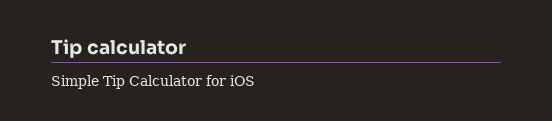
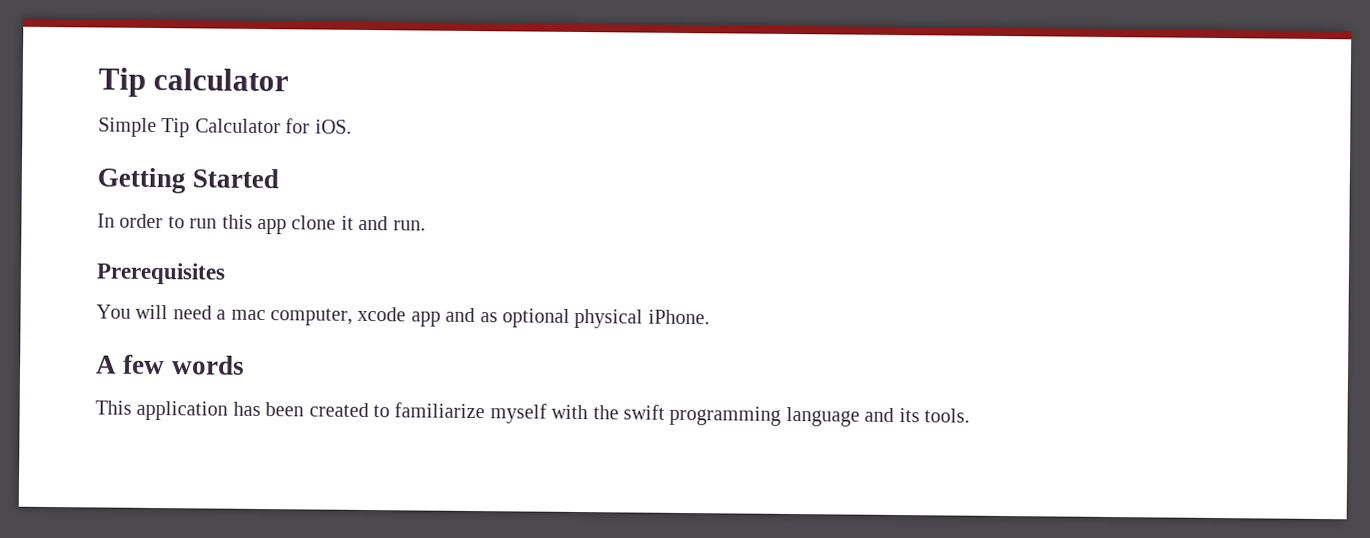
[230,75,255,86] iOS -> [314,119,352,134] [97,167,280,194] [97,213,426,235] [96,262,226,285] [96,304,710,329] [95,354,245,375] [95,400,970,427] iOS. // Getting Started // In order to run this app clone it and run. // Prerequisites // You will need a mac computer, xcode app and as optional physical iPhone. // A few words // This application has been created to familiarize myself with the swift programming language and its tools.

